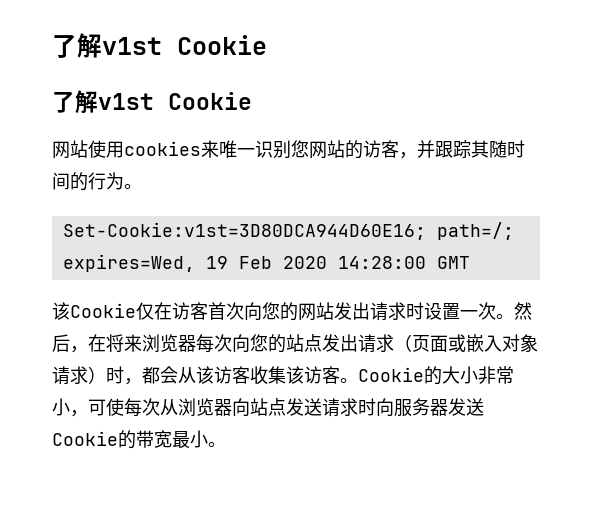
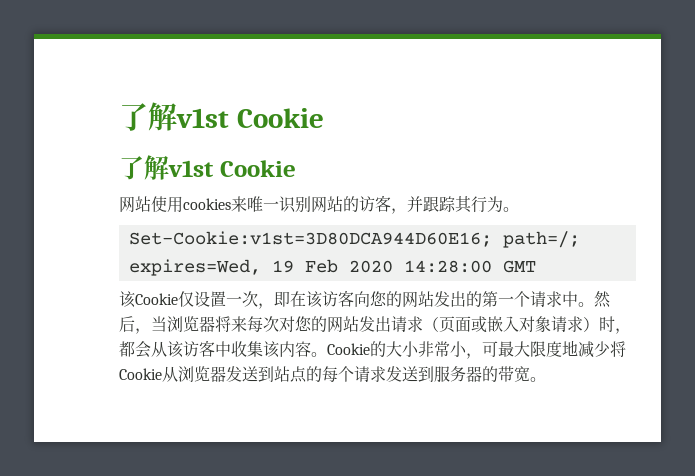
[291,140,309,158] 您 -> (311, 204) none
[489,140,525,158] [52,172,88,191] 随时间的 -> (472, 204) none
[154,302,532,321] [52,334,322,353] 在访客首次向您的网站发出请求时设置一次。然后，在将来浏览器每次向您的站点 -> [194,290,611,309] [119,316,359,334] 设置一次，即在该访客向您的网站发出的第一个请求中。然后，当浏览器将来每次对您的网站
[250,366,340,385] 收集该访客 -> [215,341,311,358] 中收集该内容
[106,398,484,417] [52,430,208,449] 使每次从浏览器向站点发送请求时向服务器发送Cookie的带宽最小 -> [498,340,626,358] [119,366,530,383] 最大限度地减少将Cookie从浏览器发送到站点的每个请求发送到服务器的带宽

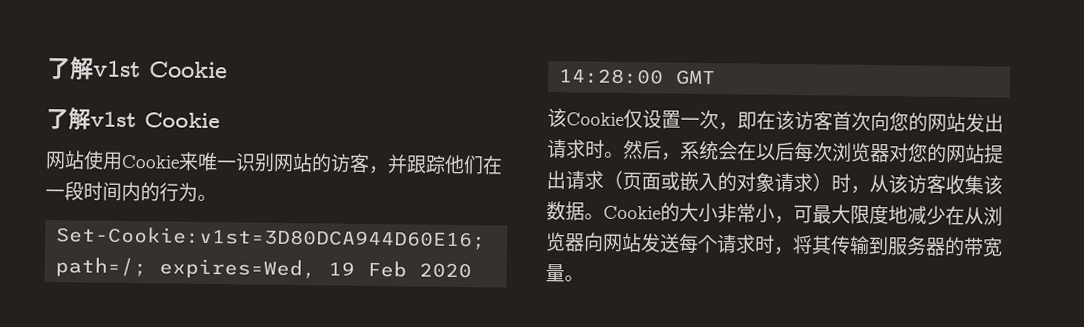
[183,198,231,210] cookies -> [121,154,180,169] Cookie
[455,196,472,213] 其 -> [444,154,503,175] [45,181,160,202] 他们在一段时间内的
(354, 298) none -> [832,111,871,131] 首次
[466,291,611,308] [119,316,279,334] 的第一个请求中。然后，当浏览器将来每次 -> [547,139,890,163] 请求时。然后，系统会在以后每次浏览器
[359,316,375,332] 发 -> [984,144,1004,164] 提
(519, 324) none -> [717,172,737,192] 的
[119,341,151,358] 都会 -> (870, 189) none
[215,341,311,358] 中收集该内容 -> [945,174,1003,196] [546,201,585,221] 收集该数据
[610,341,626,357] [119,368,162,380] 将Cookie -> [945,205,965,226] 在
[226,366,418,383] 发送到站点的每个请求发送 -> [583,232,870,256] 向网站发送每个请求时，将其传输
(530, 374) none -> [545,264,565,283] 量

